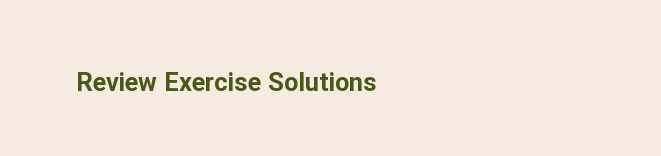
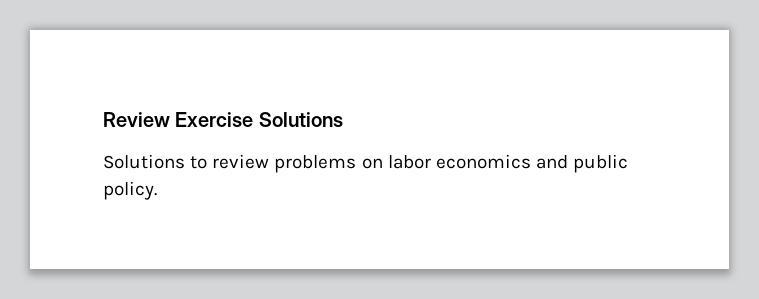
(377, 81) none -> [103,154,629,173] [103,181,157,200] // Solutions to review problems on labor economics and public policy.

